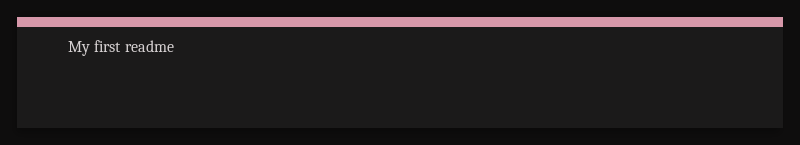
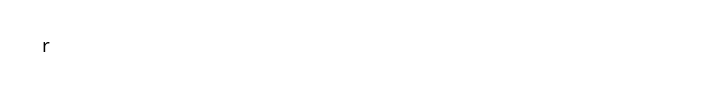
[68,40,174,56] My first readme -> [42,42,50,52] r

